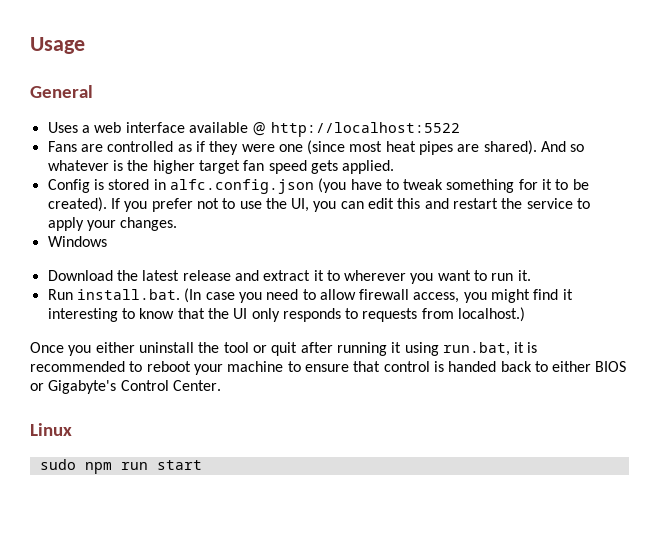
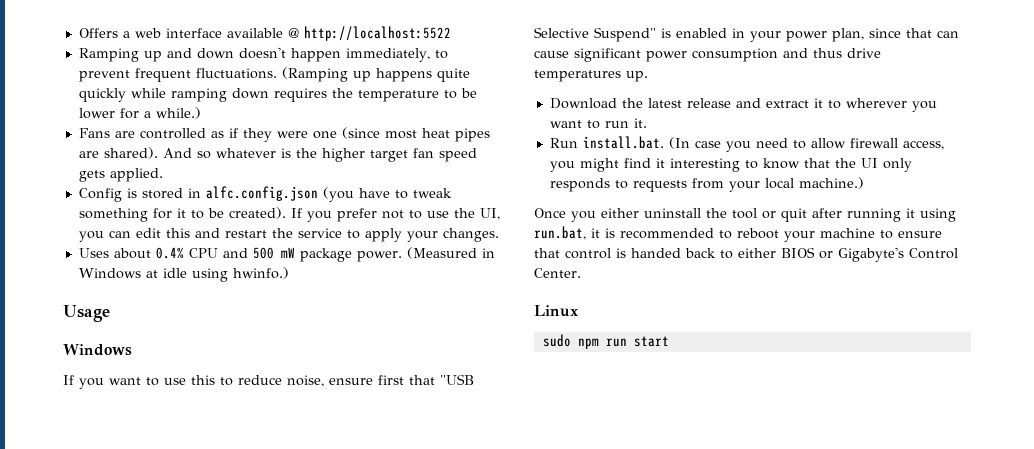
[30,37,85,54] [30,85,93,98] [47,122,78,133] Usage // General // Uses -> [78,28,118,38] Offers
(460, 129) none -> [78,47,448,62] [78,67,470,82] [78,88,477,102] [78,107,201,119] // Ramping up and down doesn't happen immediately, to prevent frequent fluctuations. (Ramping up happens quite quickly while ramping down requires the temperature to be lower for a while.)
[47,236,107,247] Windows -> [78,247,495,262] [78,267,289,282] [63,305,110,322] [63,344,132,356] [63,374,474,389] [534,27,959,42] [534,48,881,62] [534,70,648,82] Uses about 0.4% CPU and 500 mW package power. (Measured in Windows at idle using hwinfo.) // Usage // Windows // If you want to use this to reduce noise, ensure first that "USB Selective Suspend" is enabled in your power plan, since that can cause significant power consumption and thus drive temperatures up.
[458,307,526,322] localhost.) -> [728,177,864,192] your local machine.)

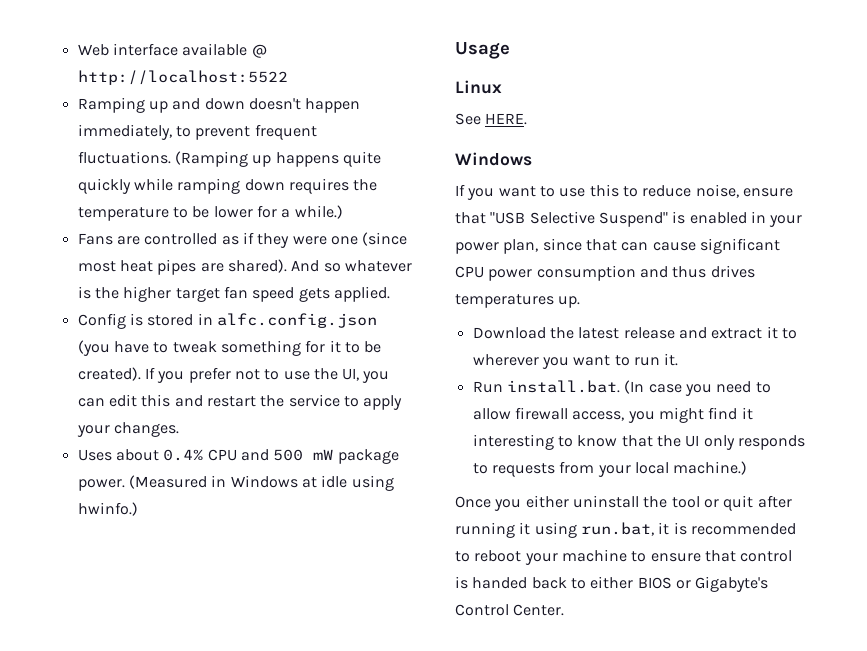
[78,28,161,38] Offers a web -> [77,44,109,56] Web
(110, 313) none -> [455,80,502,94] [455,113,528,125] // Linux // See HERE.
[378,375,404,385] first -> (793, 192) none
(641, 55) none -> [455,266,484,278] CPU
[847,48,881,58] drive -> [710,265,755,278] drives
[534,305,579,317] [542,334,669,349] // Linux // sudo npm run start -> (565, 610) none

